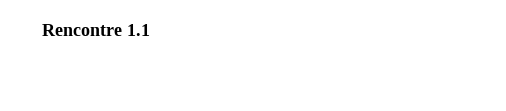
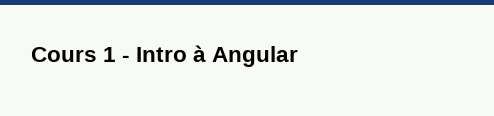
[42,24,150,36] Rencontre 1.1 -> [31,45,299,67] Cours 1 - Intro à Angular

